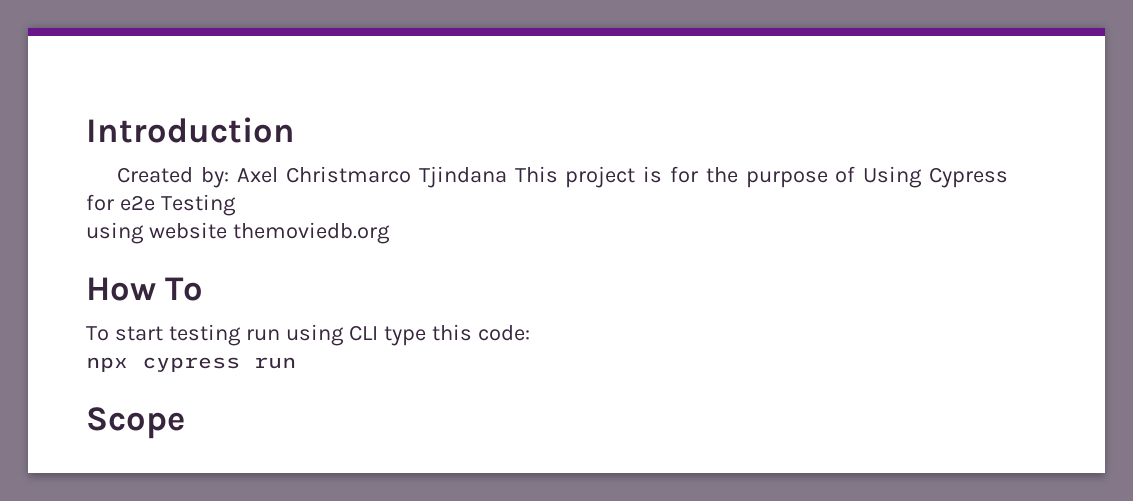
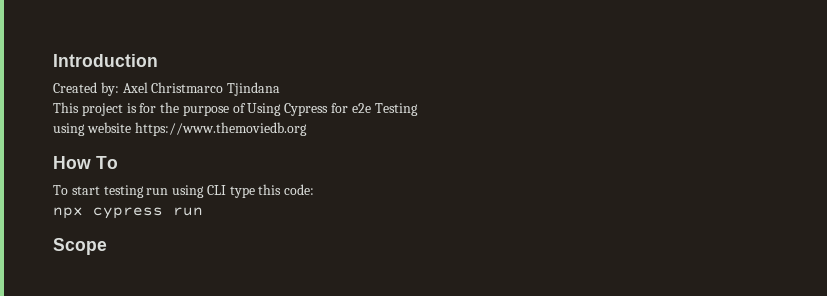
(507, 177) none -> (281, 89) //
[232,222,390,244] themoviedb.org -> [134,122,307,136] https://www.themoviedb.org

